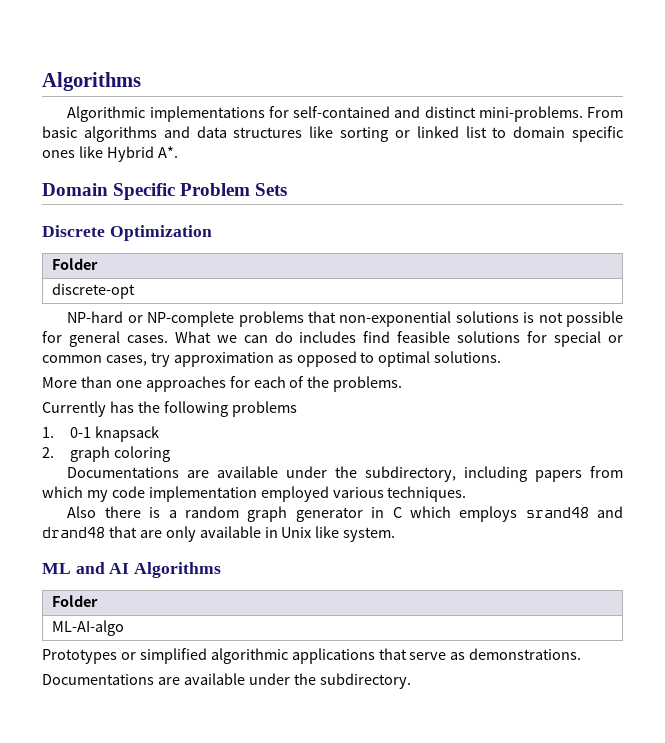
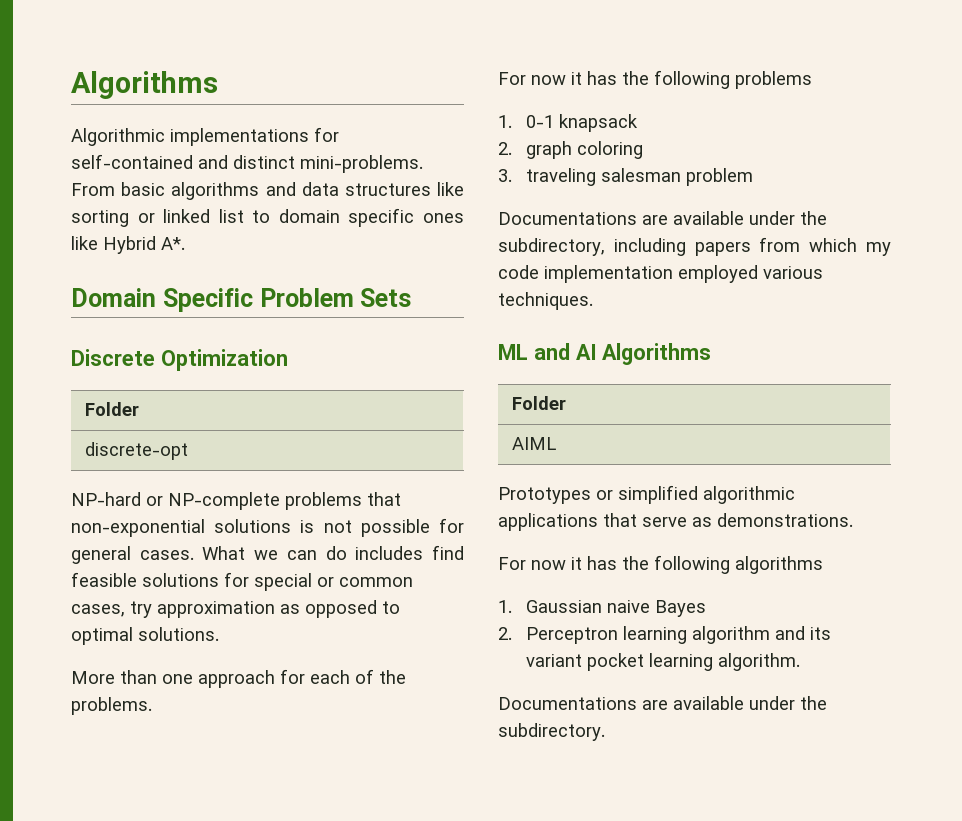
[145,376,226,392] approaches -> [198,670,275,688] approach
[42,401,106,417] Currently -> [498,72,582,85] For now it
(171, 454) none -> [498,168,754,186] // 3. traveling salesman problem
[67,506,623,522] [42,526,396,542] // Also there is a random graph generator in C which employs srand48 and drand48 that are only available in Unix like system. -> (593, 301) none
[51,620,124,636] ML-AI-algo -> [511,437,556,450] AIML
(582, 654) none -> [498,555,823,574] [498,600,707,617] [498,626,832,644] [526,653,801,671] // For now it has the following algorithms // 1. Gaussian naive Bayes // 2. Perceptron learning algorithm and its variant pocket learning algorithm.

